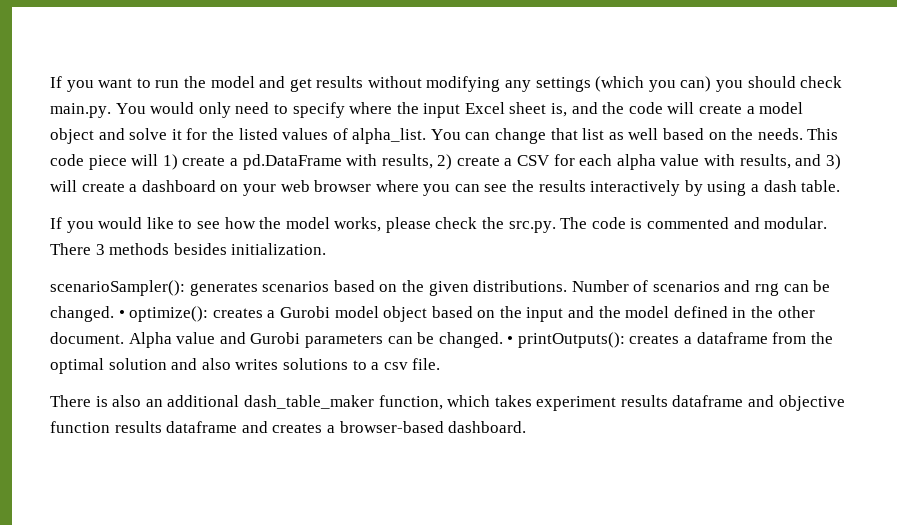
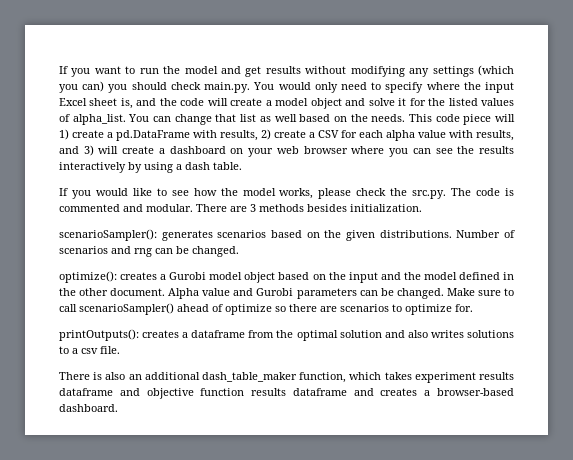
(91, 249) none -> [230,206,247,212] are
[118,310,125,318] • -> (239, 251) //
[507,336,514,344] • -> [446,288,514,296] [59,303,473,315] Make sure to call scenarioSampler() ahead of optimize so there are scenarios to optimize for. //

